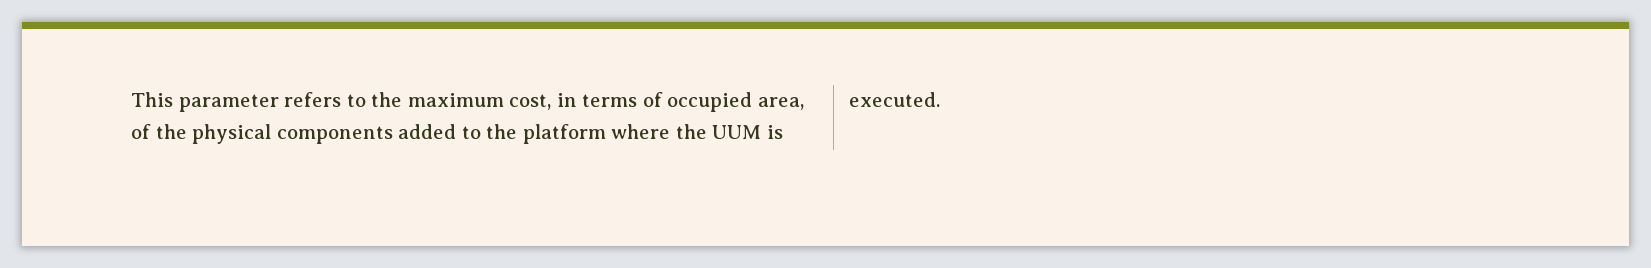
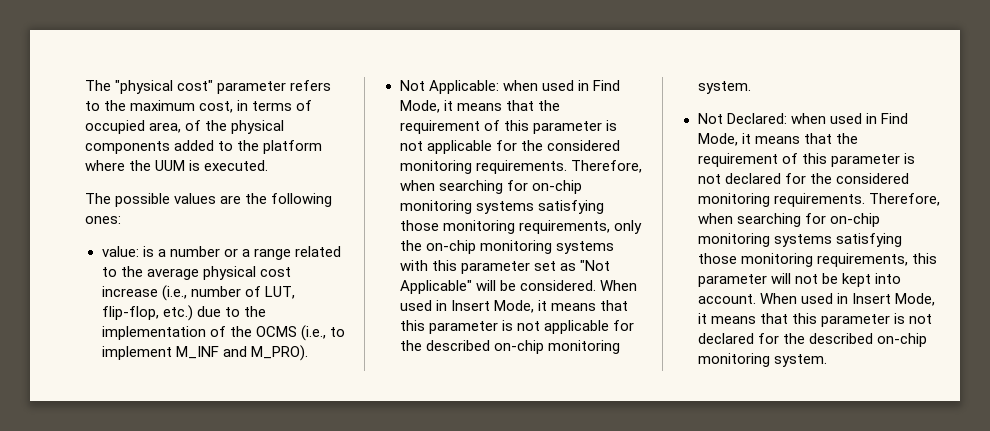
[131,92,173,107] This -> [85,80,214,94] The "physical cost"
(940, 99) none -> [85,193,333,207] [85,216,121,224] [101,246,341,260] [101,266,291,280] [101,285,295,301] [101,305,266,321] [101,325,345,341] [101,345,308,361] [399,80,620,94] [399,100,560,113] [399,120,617,134] [399,140,620,154] [399,160,642,174] [399,180,582,194] [399,200,604,214] [399,220,642,234] [399,240,614,254] [399,260,610,274] [399,280,637,294] [399,300,628,313] [399,320,634,334] [399,340,620,354] [697,81,751,94] [697,113,908,124] [697,133,858,146] [697,153,915,167] [697,173,909,184] [697,193,940,207] [697,213,880,227] [697,233,902,247] [697,253,937,267] [697,273,901,287] [697,293,935,306] [697,313,932,327] [697,333,927,347] [697,353,827,367] // The possible values are the following ones: // value: is a number or a range related to the average physical cost increase (i.e., number of LUT, flip-flop, etc.) due to the implementation of the OCMS (i.e., to implement M_INF and M_PRO). // Not Applicable: when used in Find Mode, it means that the requirement of this parameter is not applicable for the considered monitoring requirements. Therefore, when searching for on-chip monitoring systems satisfying those monitoring requirements, only the on-chip monitoring systems with this parameter set as "Not Applicable" will be considered. When used in Insert Mode, it means that this parameter is not applicable for the described on-chip monitoring system. // Not Declared: when used in Find Mode, it means that the requirement of this parameter is not declared for the considered monitoring requirements. Therefore, when searching for on-chip monitoring systems satisfying those monitoring requirements, this parameter will not be kept into account. When used in Insert Mode, it means that this parameter is not declared for the described on-chip monitoring system.

